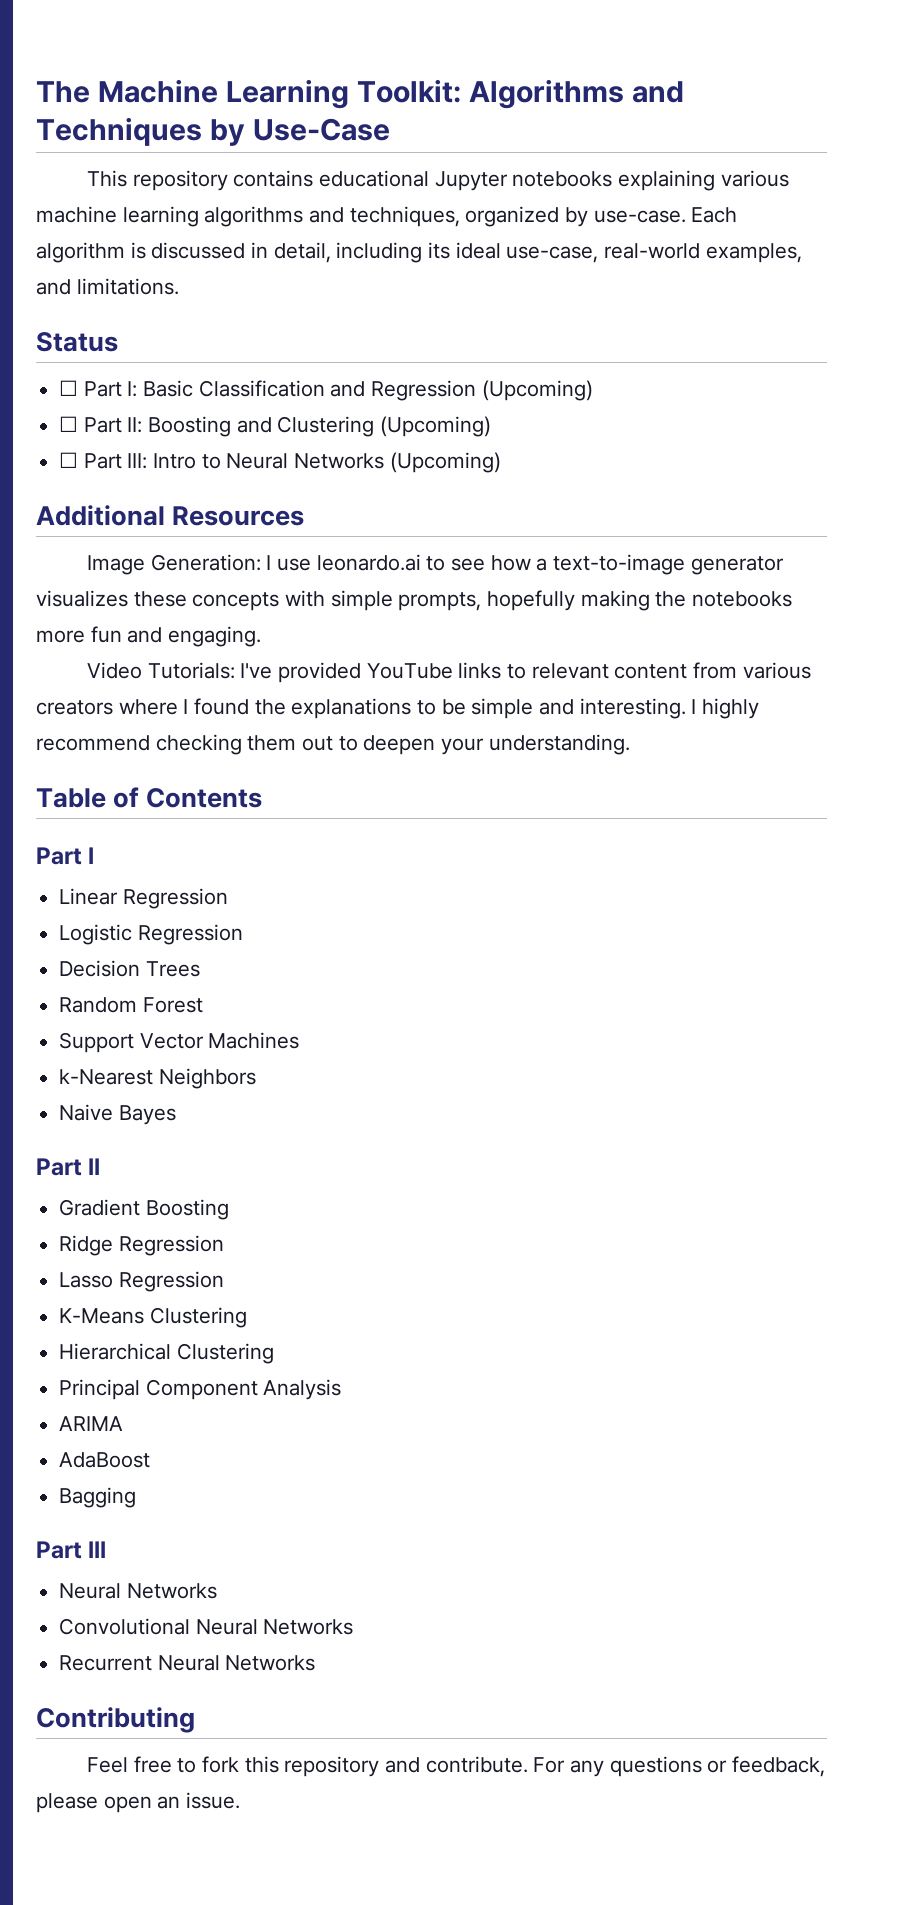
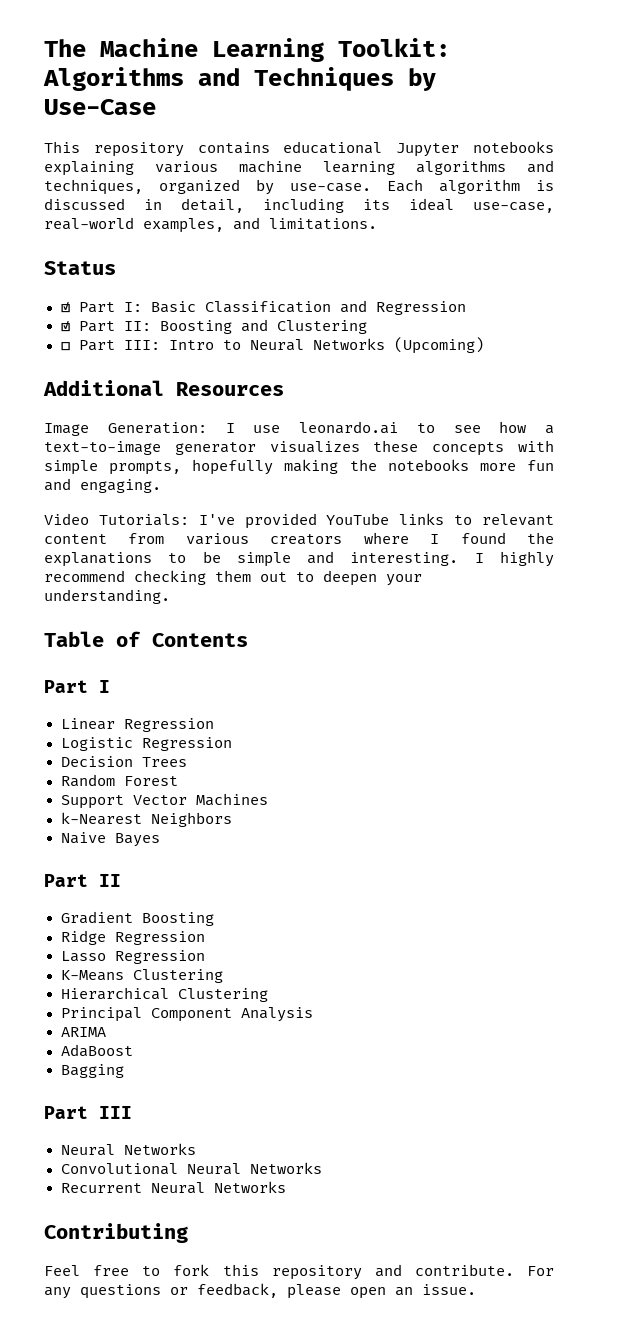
[59,380,79,396] ☐ -> [60,302,70,313] ☑
[481,380,593,401] [59,416,79,432] (Upcoming) // ☐ -> [60,321,70,332] // ☑
[380,416,492,437] (Upcoming) -> (367, 327) none

